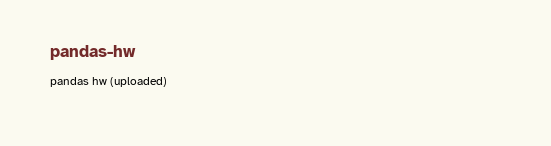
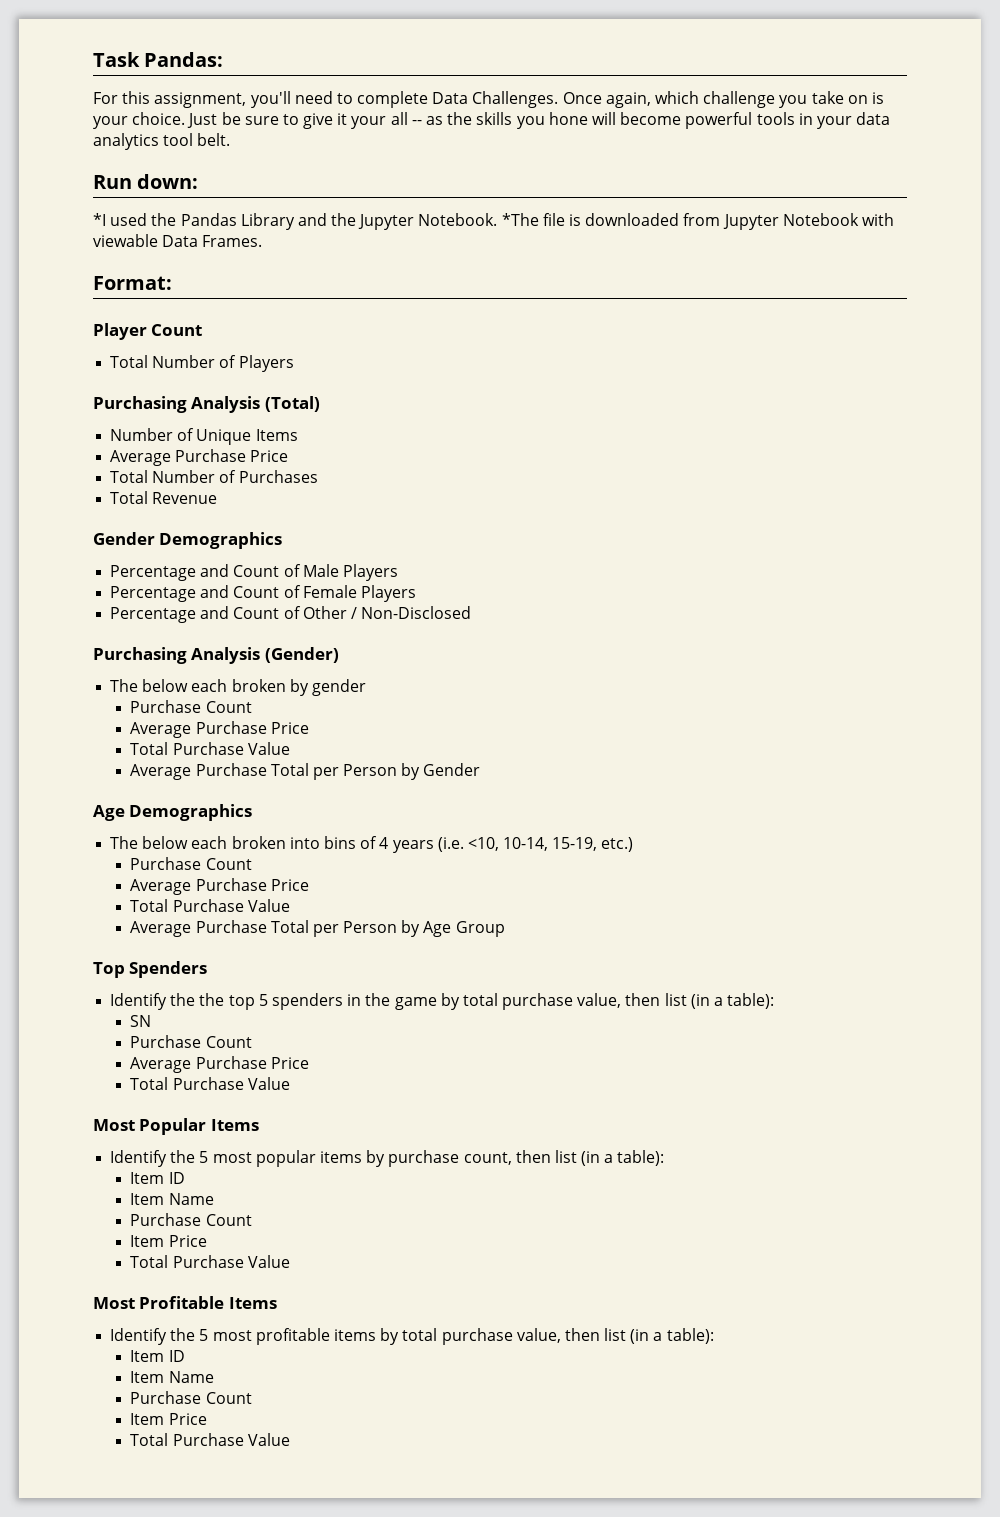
[50,45,136,60] [50,77,168,87] pandas-hw // pandas hw (uploaded) -> [93,52,224,67] [93,91,884,108] [93,112,891,129] [93,133,231,150] [93,174,199,189] [93,213,894,230] [93,234,263,247] [93,276,172,290] [93,323,203,340] [110,355,294,372] [93,396,320,413] [110,428,298,445] [110,449,289,466] [110,470,318,483] [110,491,218,504] [93,532,283,549] [110,564,398,581] [110,585,416,602] [110,606,472,623] [93,647,339,664] [110,679,366,696] [130,700,252,713] [130,721,309,738] [130,742,290,755] [130,763,481,780] [93,804,253,821] [110,836,634,853] [130,857,252,870] [130,878,309,895] [130,899,290,912] [130,920,505,937] [93,961,208,978] [110,993,775,1010] [130,1015,152,1027] [130,1035,252,1048] [130,1056,309,1073] [130,1077,290,1090] [93,1118,259,1135] [110,1150,665,1167] [130,1172,185,1184] [130,1193,214,1205] [130,1213,252,1226] [130,1235,207,1247] [130,1255,290,1268] [93,1296,277,1309] [110,1328,714,1345] [130,1350,185,1362] [130,1371,214,1383] [130,1391,252,1404] [130,1413,207,1425] [130,1433,290,1446] Task Pandas: // For this assignment, you'll need to complete Data Challenges. Once again, which challenge you take on is your choice. Just be sure to give it your all -- as the skills you hone will become powerful tools in your data analytics tool belt. // Run down: // *I used the Pandas Library and the Jupyter Notebook. *The file is downloaded from Jupyter Notebook with viewable Data Frames. // Format: // Player Count // Total Number of Players // Purchasing Analysis (Total) // Number of Unique Items // Average Purchase Price // Total Number of Purchases // Total Revenue // Gender Demographics // Percentage and Count of Male Players // Percentage and Count of Female Players // Percentage and Count of Other / Non-Disclosed // Purchasing Analysis (Gender) // The below each broken by gender // Purchase Count // Average Purchase Price // Total Purchase Value // Average Purchase Total per Person by Gender // Age Demographics // The below each broken into bins of 4 years (i.e. <10, 10-14, 15-19, etc.) // Purchase Count // Average Purchase Price // Total Purchase Value // Average Purchase Total per Person by Age Group // Top Spenders // Identify the the top 5 spenders in the game by total purchase value, then list (in a table): // SN // Purchase Count // Average Purchase Price // Total Purchase Value // Most Popular Items // Identify the 5 most popular items by purchase count, then list (in a table): // Item ID // Item Name // Purchase Count // Item Price // Total Purchase Value // Most Profitable Items // Identify the 5 most profitable items by total purchase value, then list (in a table): // Item ID // Item Name // Purchase Count // Item Price // Total Purchase Value

